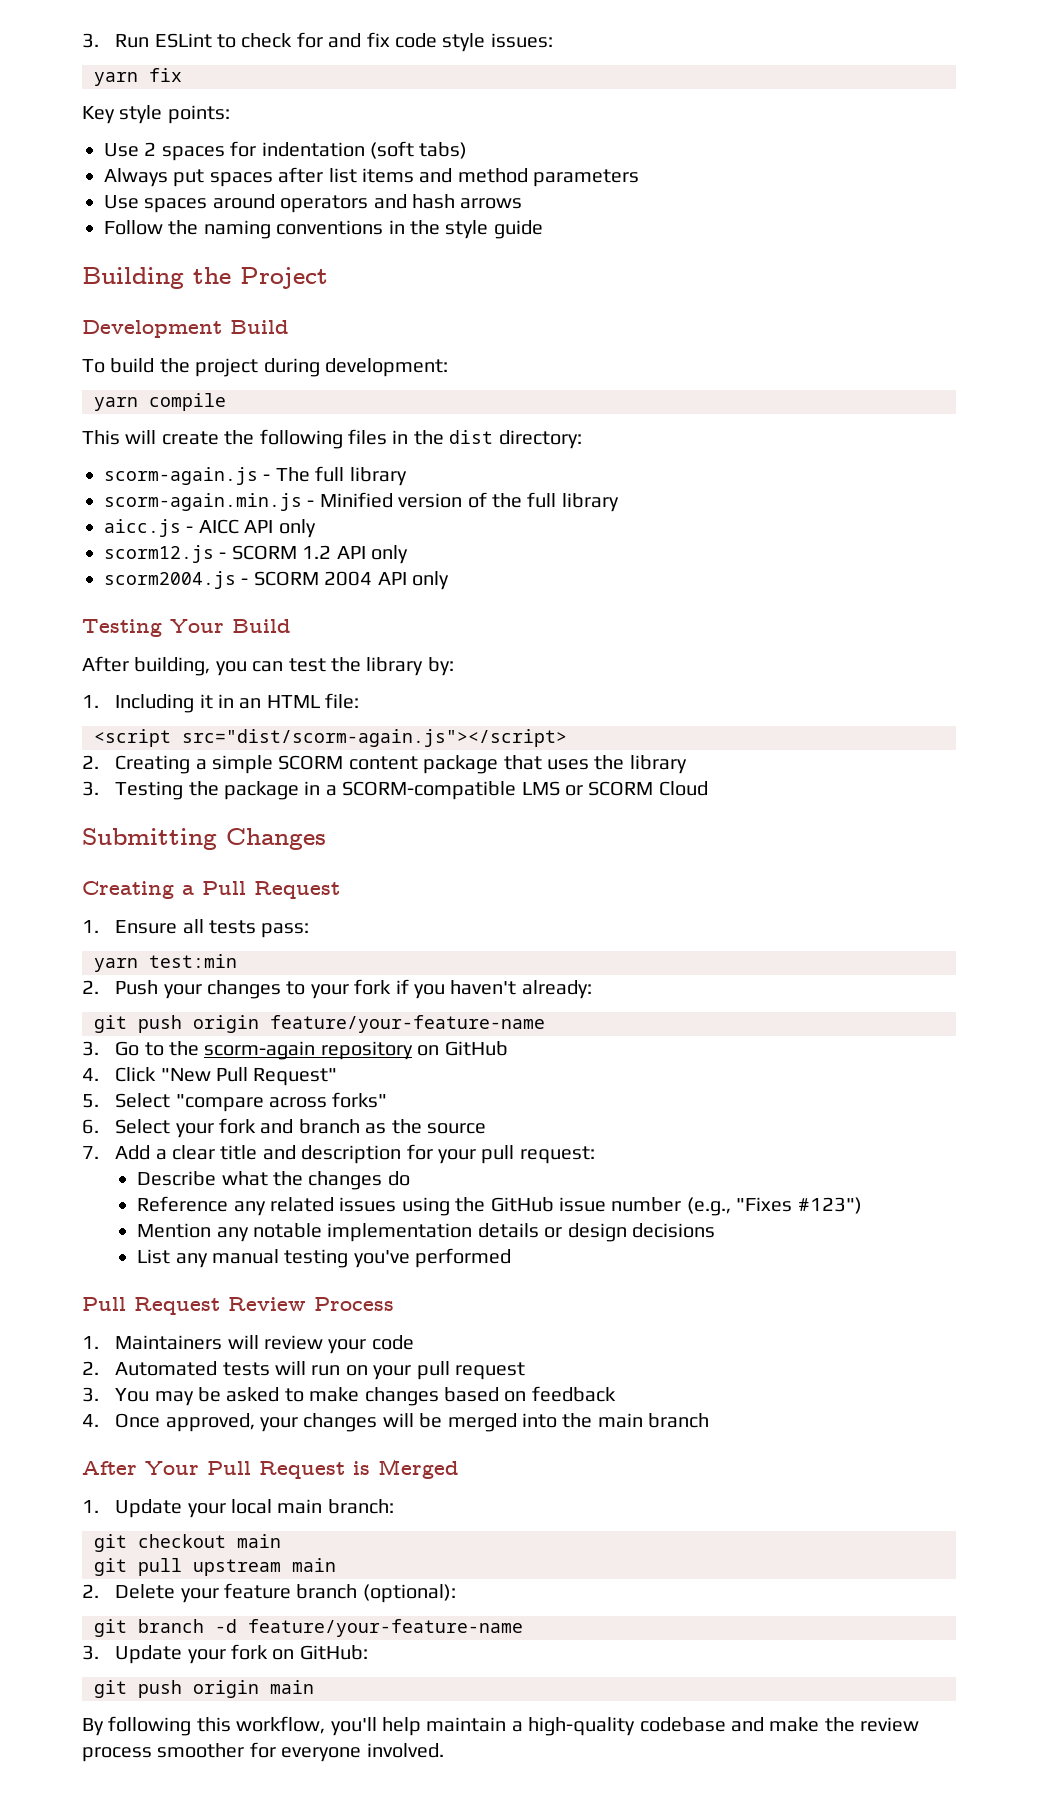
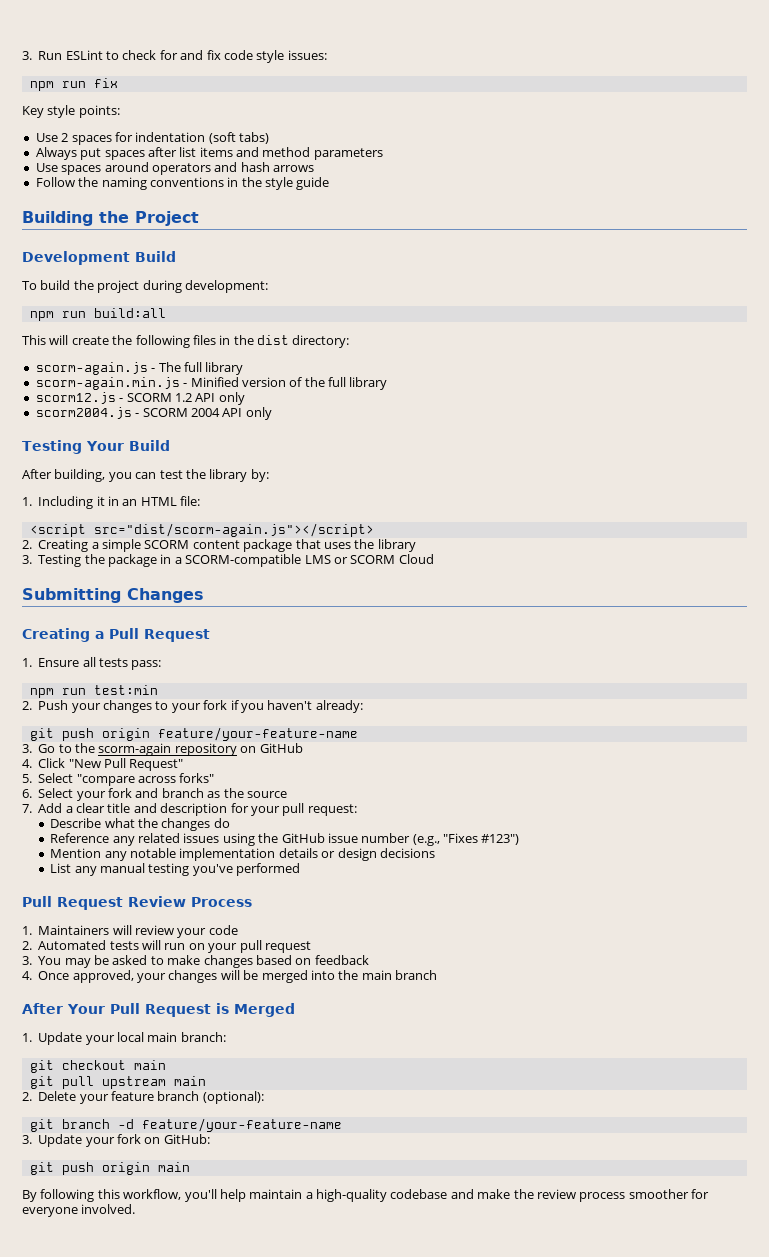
[94,72,138,86] yarn -> [29,81,86,91] npm run
[94,393,226,411] yarn compile -> [29,308,166,321] npm run build:all
[104,519,316,538] // aicc.js - AICC API only -> (388, 383) none
[94,958,138,972] yarn -> [29,688,86,698] npm run

